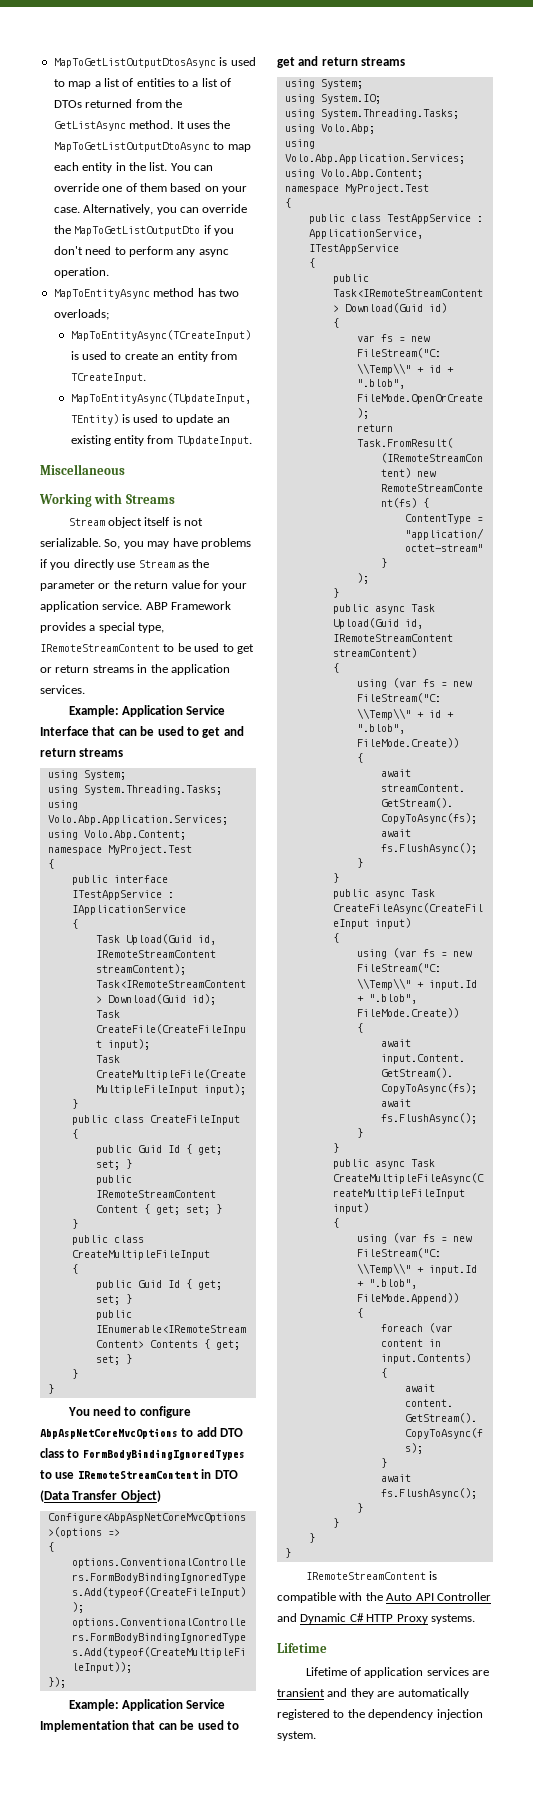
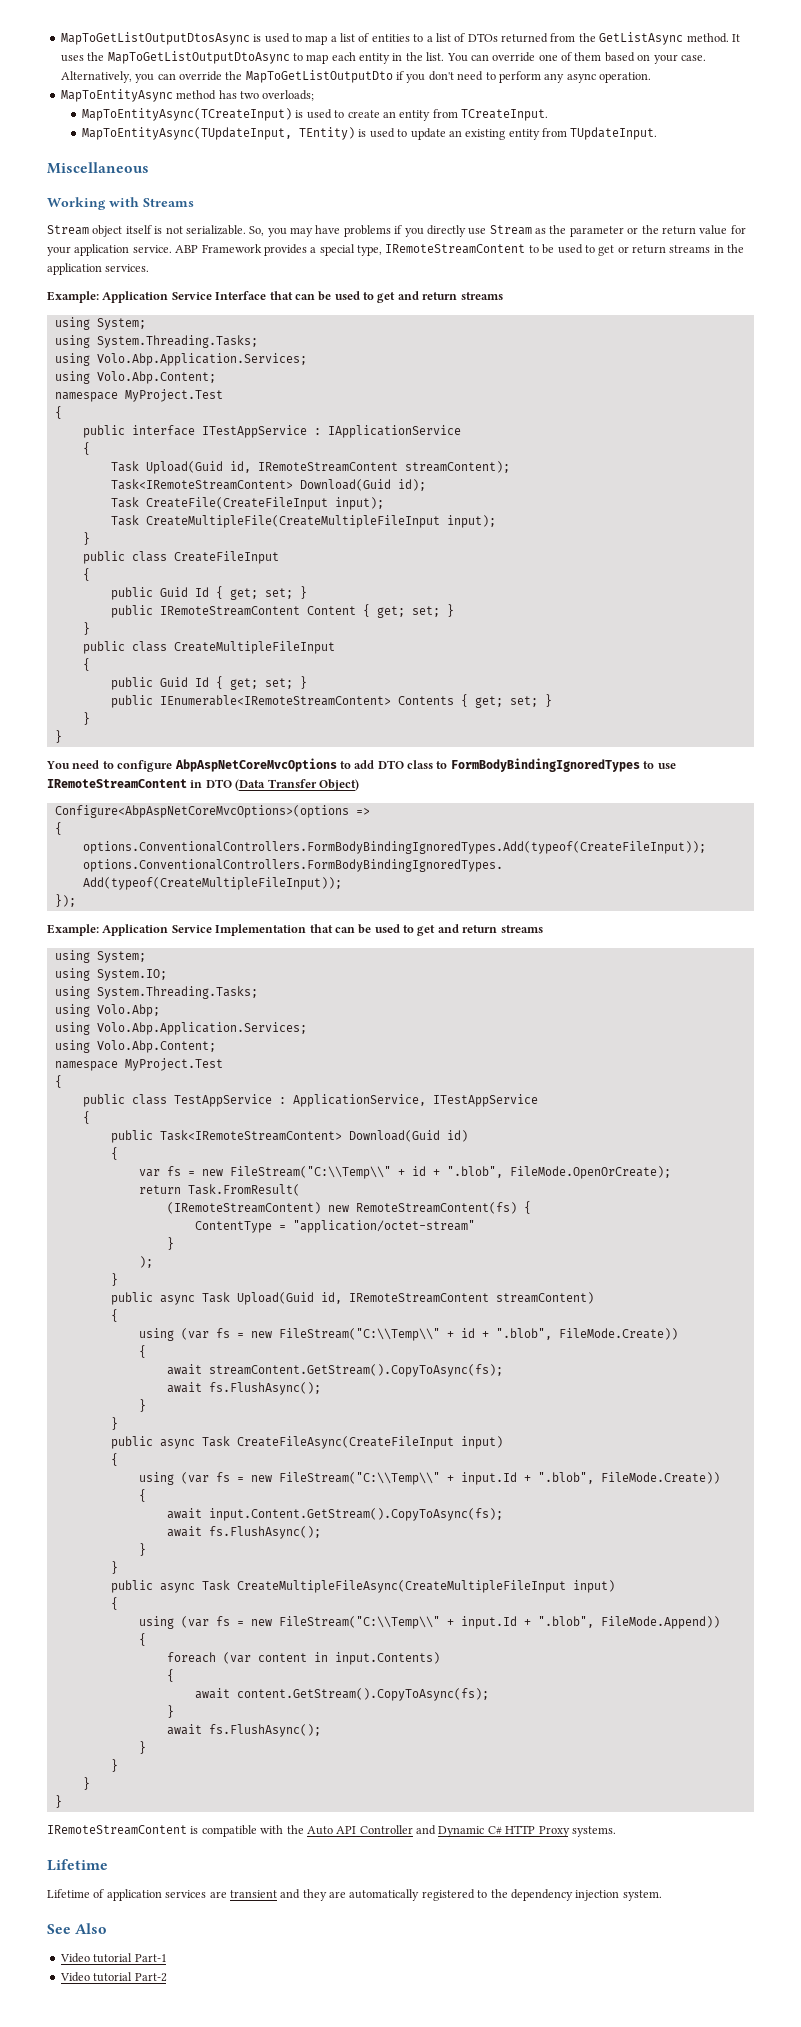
(316, 1736) none -> [47,1923,108,1934] [59,1953,167,1963] [59,1972,167,1982] // See Also // Video tutorial Part-1 // Video tutorial Part-2

